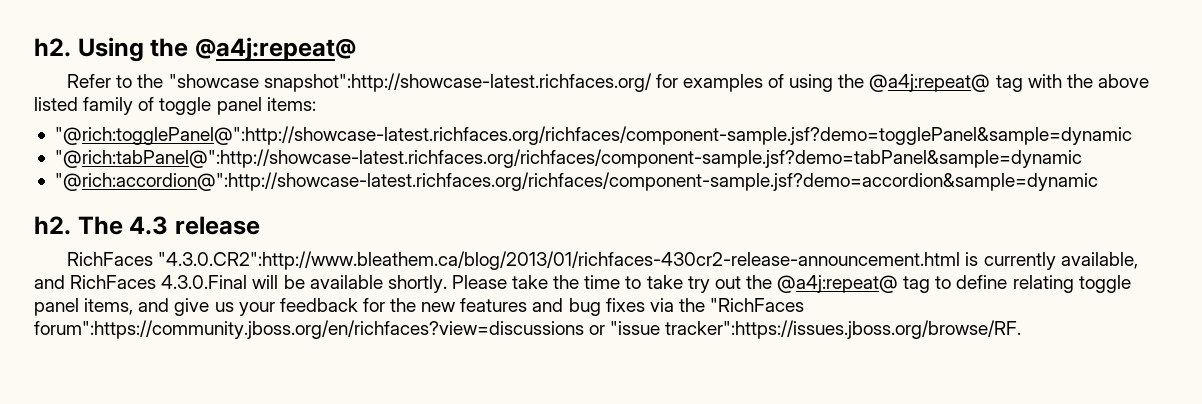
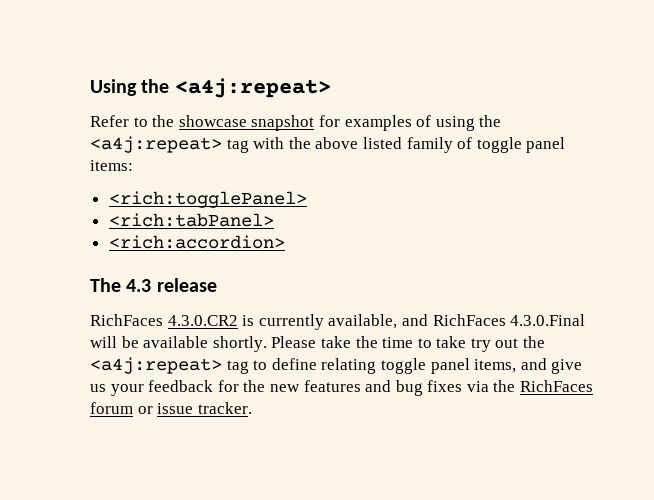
[34,38,71,57] h2. -> (90, 87) none
[194,37,356,61] @a4j:repeat@ -> [174,78,331,98] <a4j:repeat>
[168,73,652,92] "showcase snapshot":http://showcase-latest.richfaces.org/ -> [178,115,315,131] showcase snapshot
[869,74,991,92] @a4j:repeat@ -> [90,136,222,153] <a4j:repeat>
[54,126,1132,145] [54,149,1082,168] [54,172,1098,191] [34,216,71,235] "@rich:togglePanel@":http://showcase-latest.richfaces.org/richfaces/component-sample.jsf?demo=togglePanel&sample=dynamic // "@rich:tabPanel@":http://showcase-latest.richfaces.org/richfaces/component-sample.jsf?demo=tabPanel&sample=dynamic // "@rich:accordion@":http://showcase-latest.richfaces.org/richfaces/component-sample.jsf?demo=accordion&sample=dynamic // h2. -> [108,191,307,208] [108,213,274,227] [108,235,285,249] <rich:togglePanel> // <rich:tabPanel> // <rich:accordion> //
[158,251,961,270] "4.3.0.CR2":http://www.bleathem.ca/blog/2013/01/richfaces-430cr2-release-announcement.html -> [167,315,238,326] 4.3.0.CR2
[777,275,899,293] @a4j:repeat@ -> [90,357,222,374] <a4j:repeat>
[710,298,805,312] [34,320,1022,339] "RichFaces forum":https://community.jboss.org/en/richfaces?view=discussions or "issue tracker":https://issues.jboss.org/browse/RF. -> [520,380,594,392] [90,402,252,414] RichFaces forum or issue tracker.

